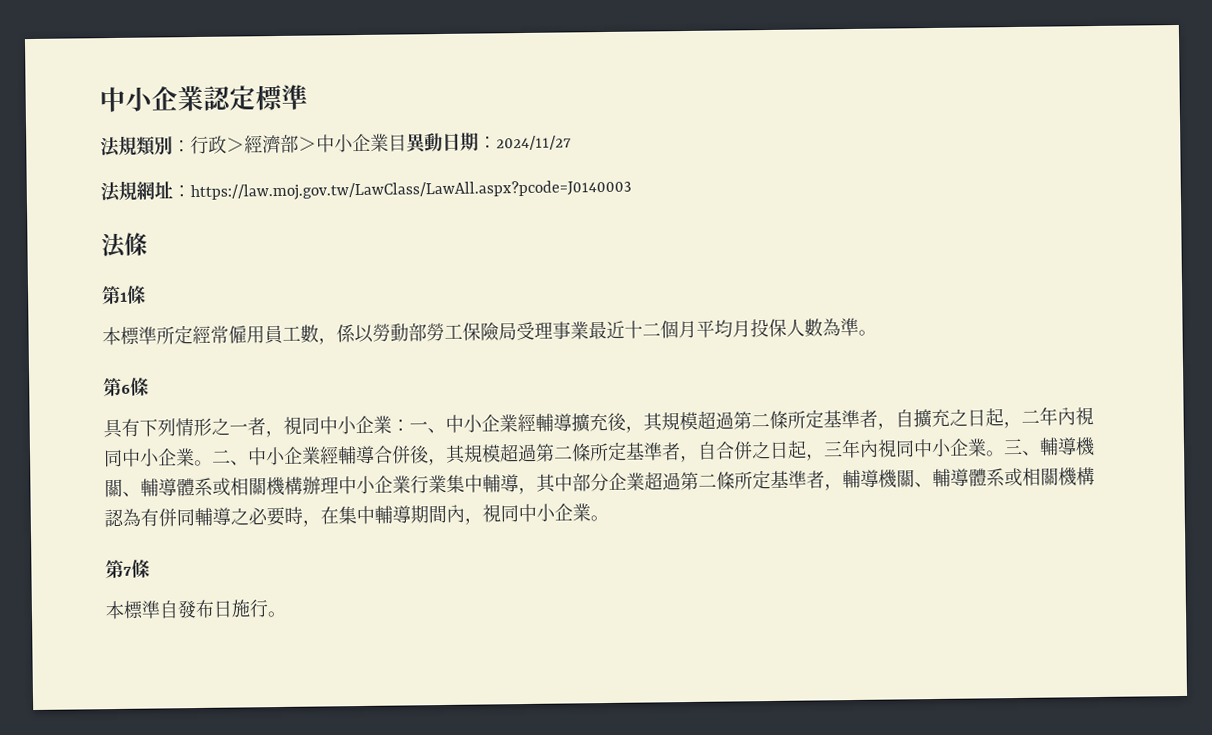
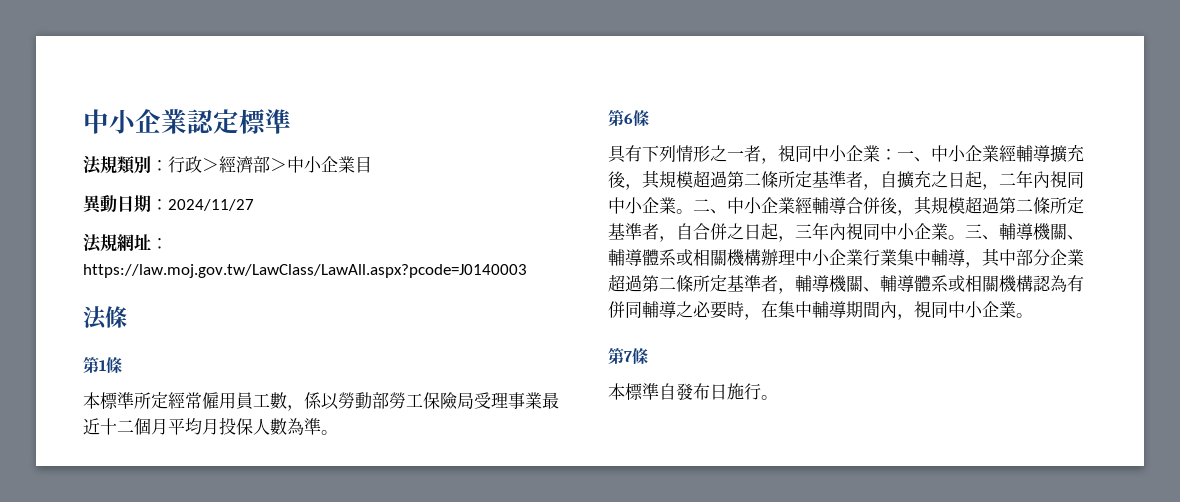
(407, 143) none -> (372, 164) //

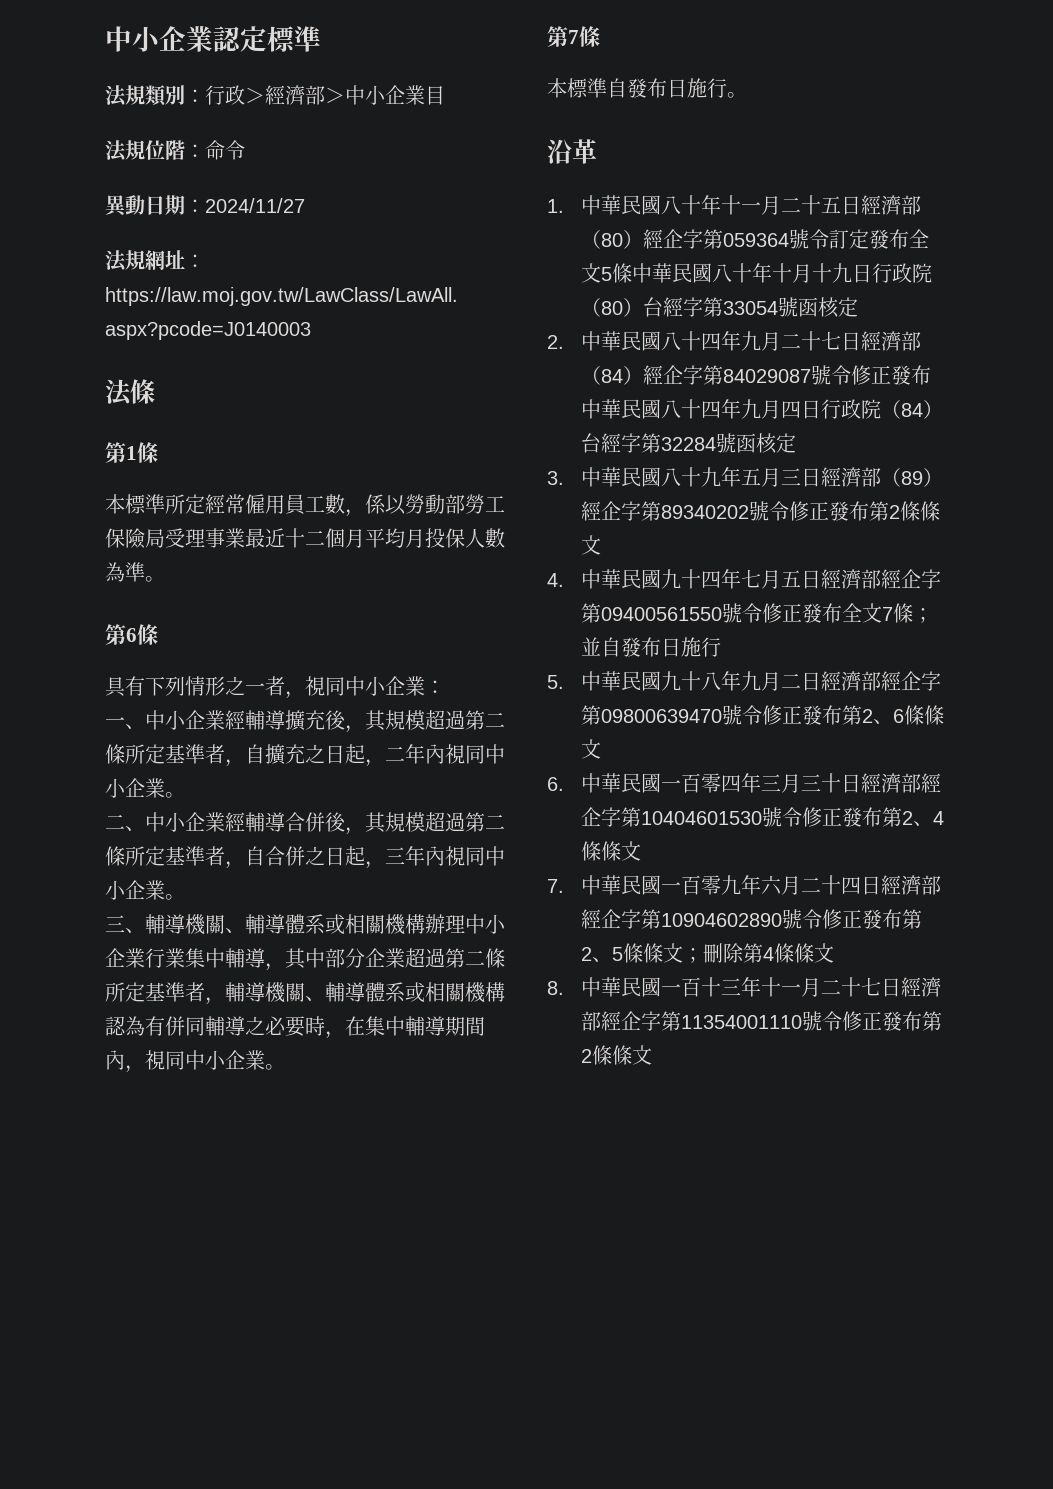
(372, 164) none -> [105,140,245,162] // 法規位階：命令
(897, 154) none -> (445, 687) //
(693, 211) none -> (185, 795) //
(965, 237) none -> (185, 897) //
(778, 397) none -> [547,139,597,164] [547,195,921,215] [580,229,929,249] [580,263,932,283] [580,297,858,318] [547,331,921,351] [580,365,931,385] [580,399,943,419] [580,433,796,454] [547,467,943,487] [580,501,940,521] [580,535,601,555] [547,569,941,589] [580,603,933,623] [580,637,721,657] [547,671,941,691] [580,705,944,725] [580,739,601,759] [547,773,941,793] [580,807,944,827] [580,841,641,861] [547,875,941,895] [580,909,922,929] [580,943,834,963] [547,977,941,997] [580,1011,942,1031] [580,1045,652,1065] // 沿革 // 1.中華民國八十年十一月二十五日經濟部（80）經企字第059364號令訂定發布全文5條中華民國八十年十月十九日行政院（80）台經字第33054號函核定 // 2.中華民國八十四年九月二十七日經濟部（84）經企字第84029087號令修正發布中華民國八十四年九月四日行政院（84）台經字第32284號函核定 // 3.中華民國八十九年五月三日經濟部（89）經企字第89340202號令修正發布第2條條文 // 4.中華民國九十四年七月五日經濟部經企字第09400561550號令修正發布全文7條；並自發布日施行 // 5.中華民國九十八年九月二日經濟部經企字第09800639470號令修正發布第2、6條條文 // 6.中華民國一百零四年三月三十日經濟部經企字第10404601530號令修正發布第2、4條條文 // 7.中華民國一百零九年六月二十四日經濟部經企字第10904602890號令修正發布第2、5條條文；刪除第4條條文 // 8.中華民國一百十三年十一月二十七日經濟部經企字第11354001110號令修正發布第2條條文

